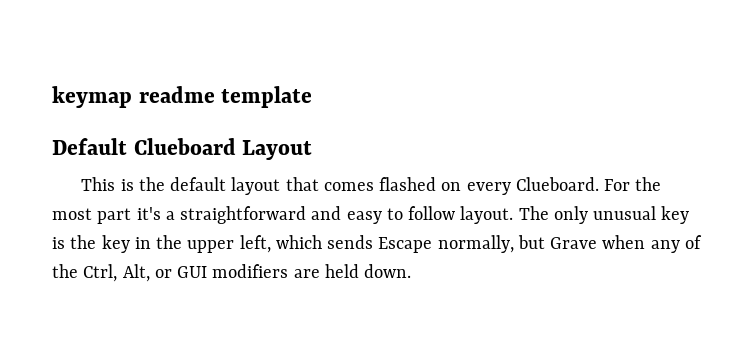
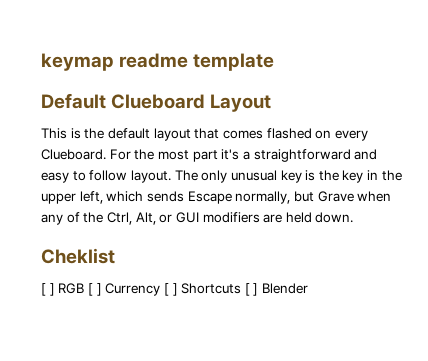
(412, 271) none -> [41,248,115,264] [41,283,309,296] // Cheklist // [ ] RGB [ ] Currency [ ] Shortcuts [ ] Blender

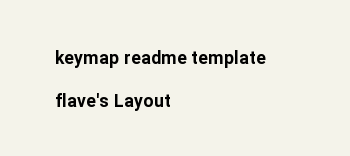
[41,93,206,109] Default Clueboard -> [55,93,109,107] flave's
[41,128,368,141] [41,149,378,162] [41,170,402,183] [41,191,392,204] [41,212,354,225] [41,248,115,264] [41,283,309,296] // This is the default layout that comes flashed on every Clueboard. For the most part it's a straightforward and easy to follow layout. The only unusual key is the key in the upper left, which sends Escape normally, but Grave when any of the Ctrl, Alt, or GUI modifiers are held down. // Cheklist // [ ] RGB [ ] Currency [ ] Shortcuts [ ] Blender -> (171, 102) none

